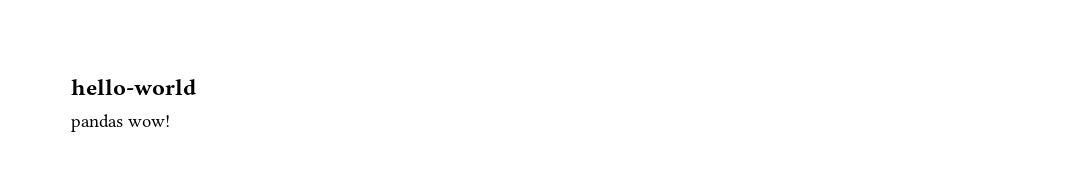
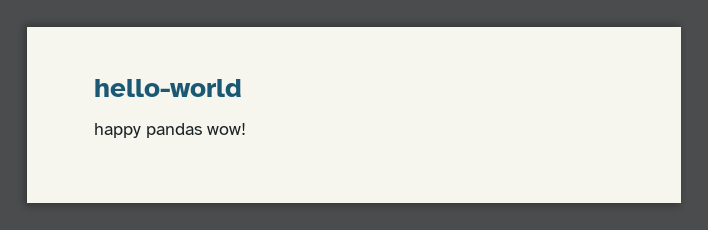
(196, 87) none -> [94,123,141,138] happy

